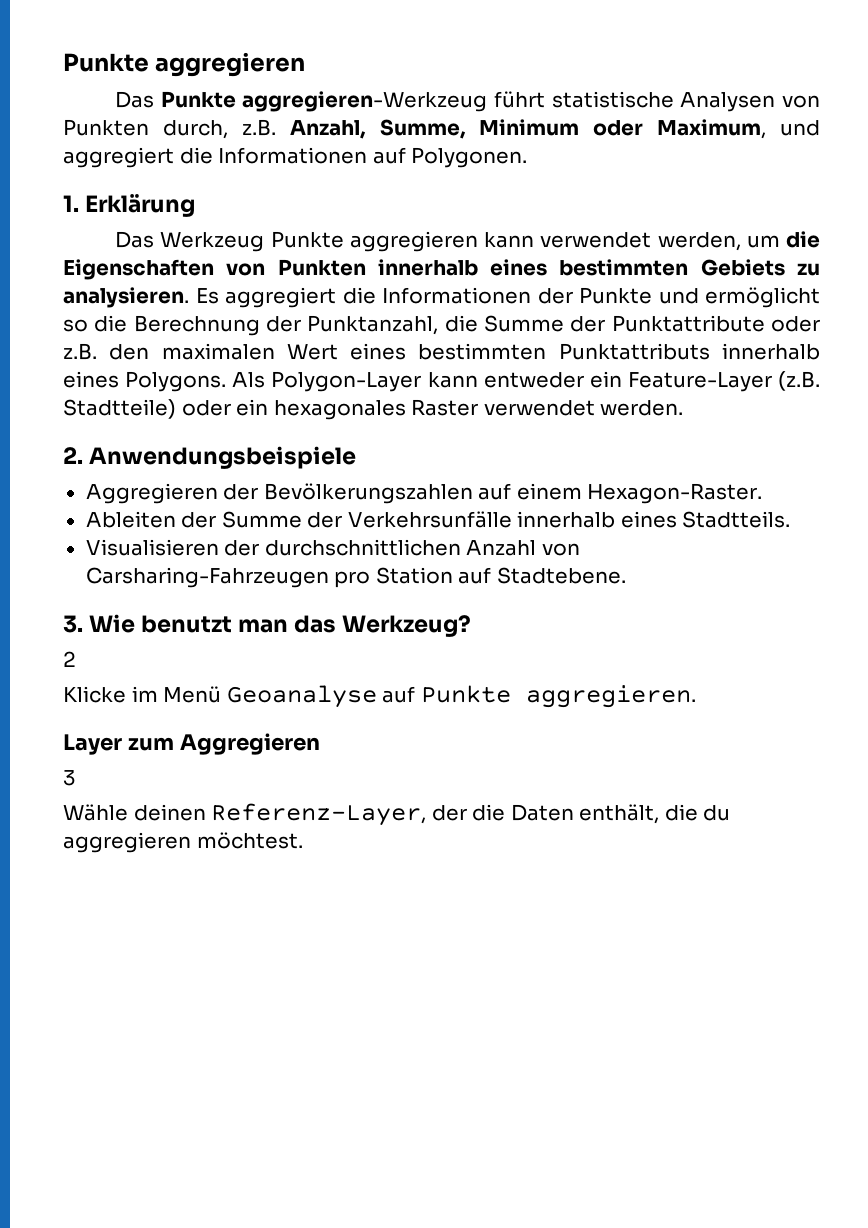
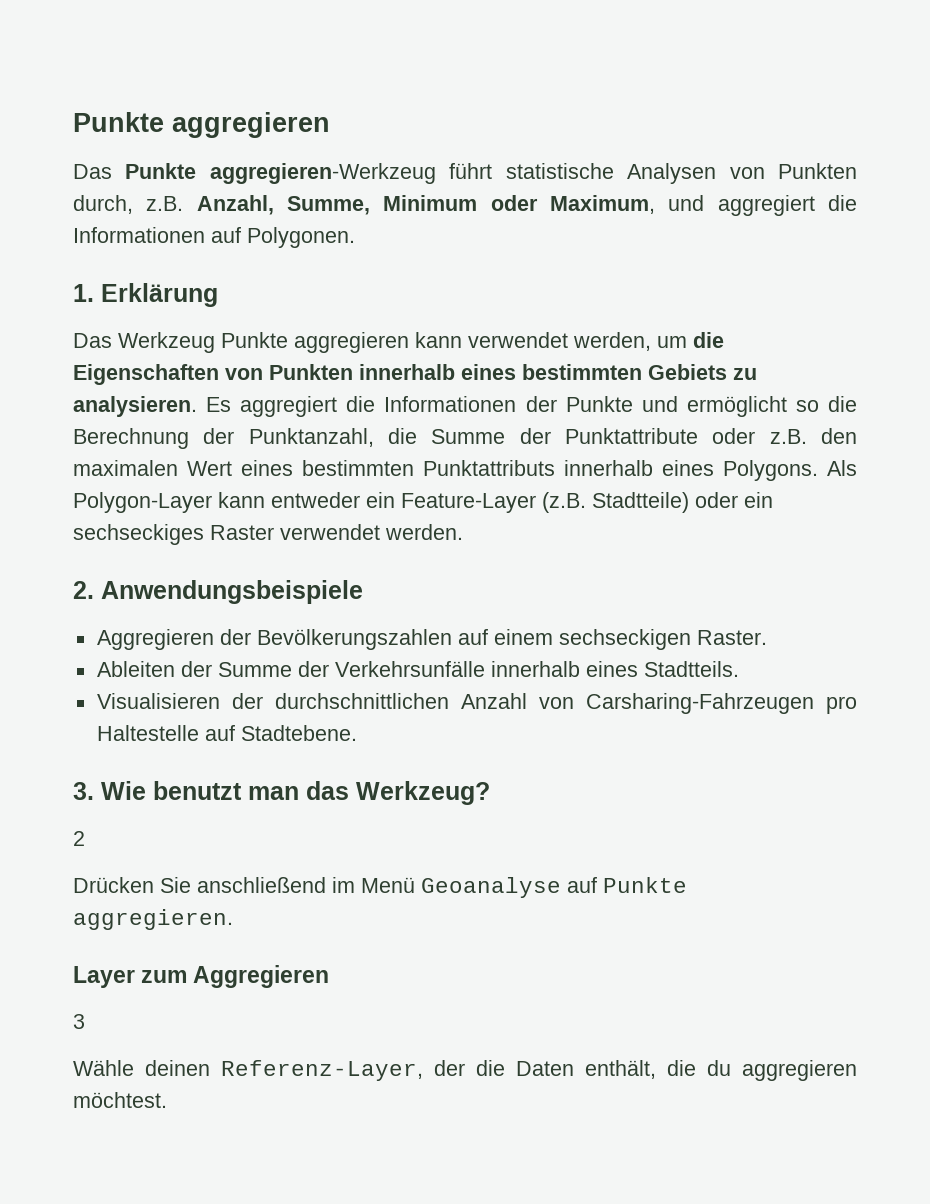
[273,400,406,420] hexagonales -> [73,524,204,545] sechseckiges
[587,483,763,504] Hexagon-Raster. -> [558,629,767,650] sechseckigen Raster.
[375,567,453,584] Station -> [96,725,199,741] Haltestelle
[63,686,126,703] Klicke -> [73,877,326,893] Drücken Sie anschließend

